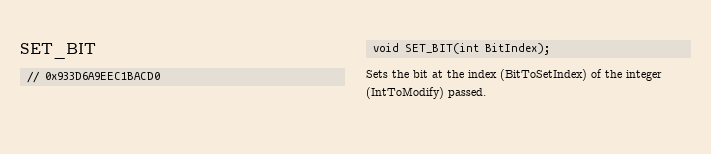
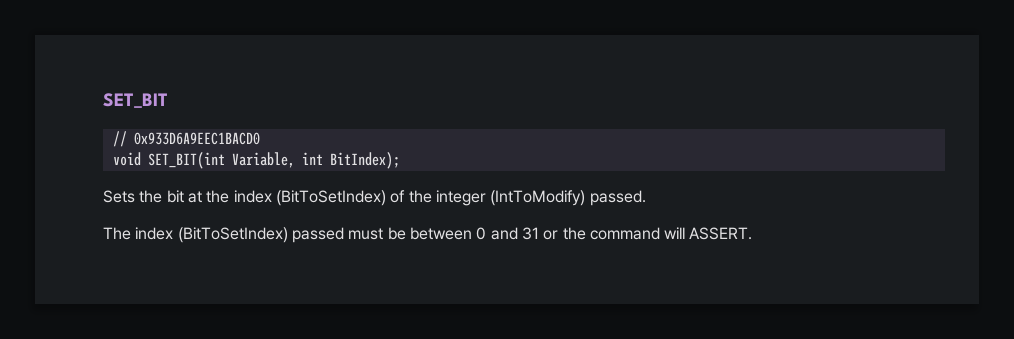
(479, 48) none -> [231,152,323,168] Variable, int
(486, 93) none -> [103,227,753,243] // The index (BitToSetIndex) passed must be between 0 and 31 or the command will ASSERT.

